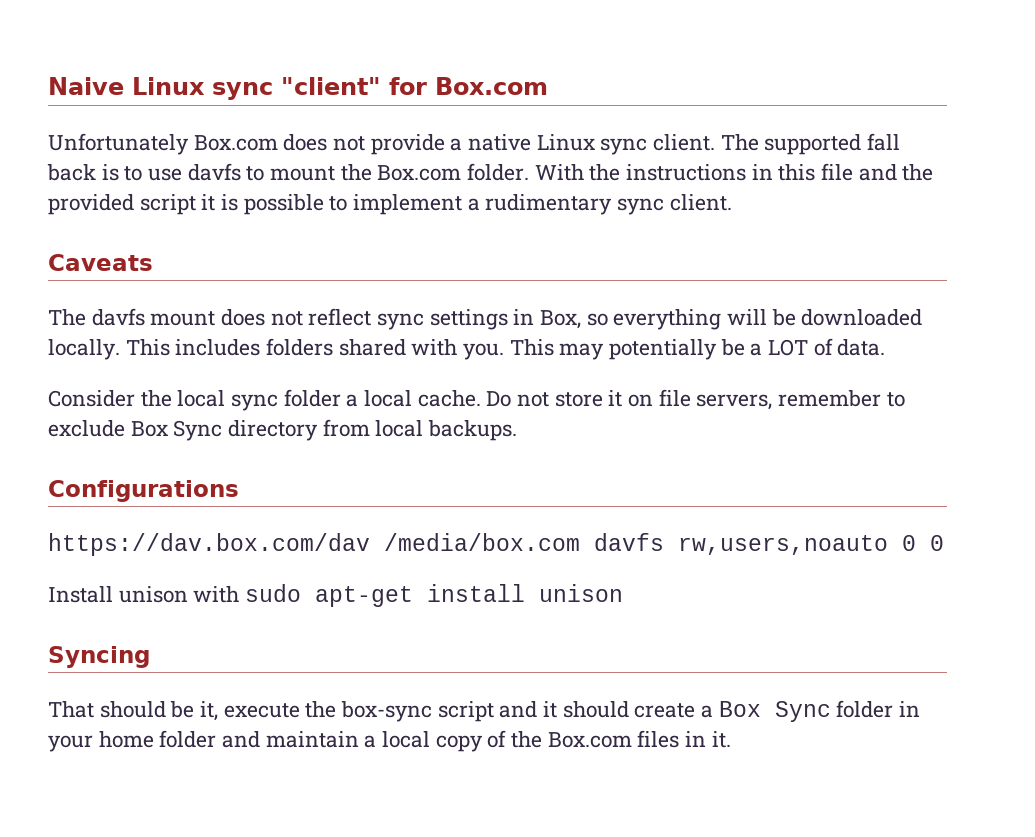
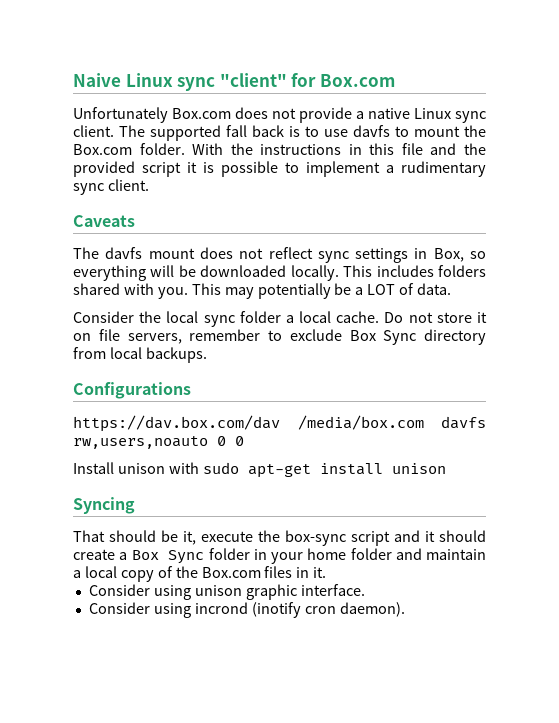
(731, 739) none -> [88,584,365,600] [88,602,405,618] // Consider using unison graphic interface. // Consider using incrond (inotify cron daemon).

